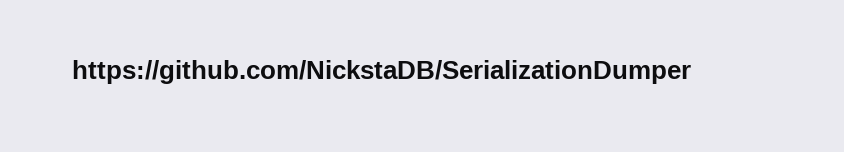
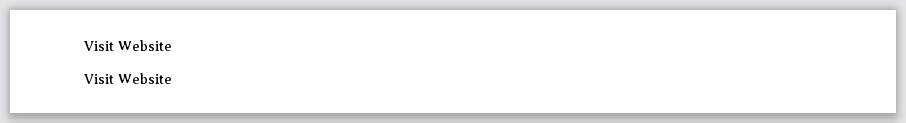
[72,60,691,84] https://github.com/NickstaDB/SerializationDumper -> [84,40,172,51] [84,73,172,84] Visit Website // Visit Website

